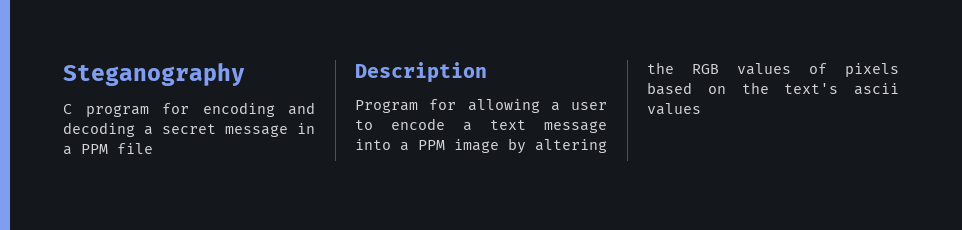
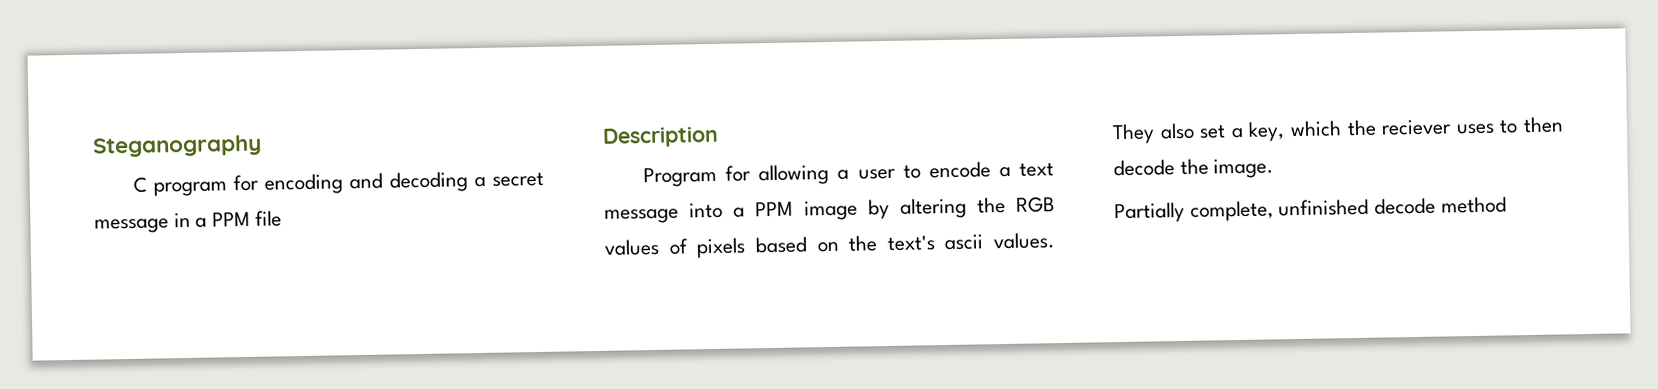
[647,103,701,115] values -> [993,232,1055,250] [1112,116,1564,145] [1113,158,1275,179] [1114,196,1507,224] values. They also set a key, which the reciever uses to then decode the image. // Partially complete, unfinished decode method

